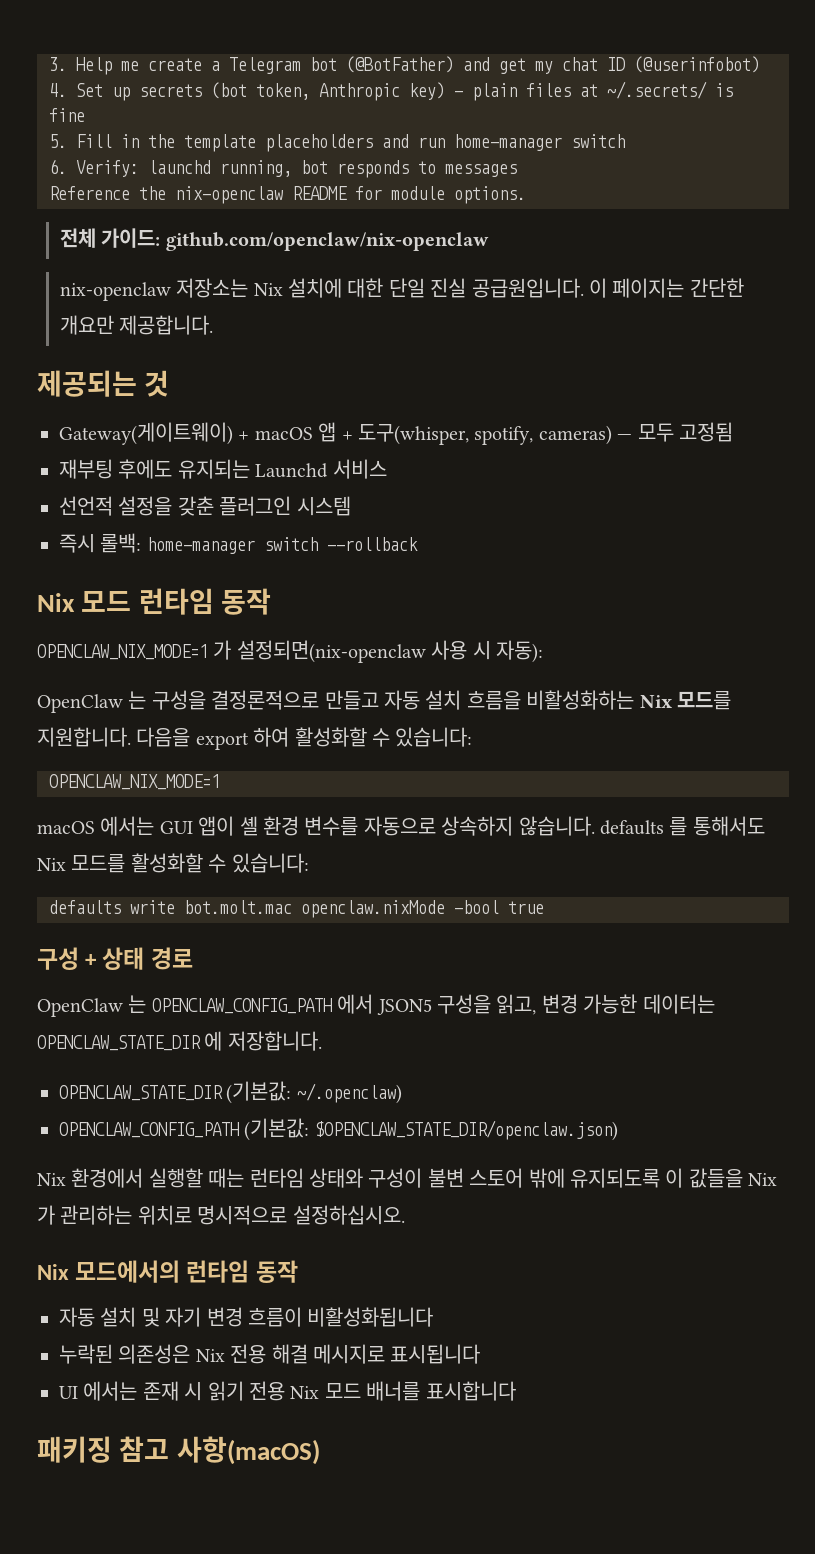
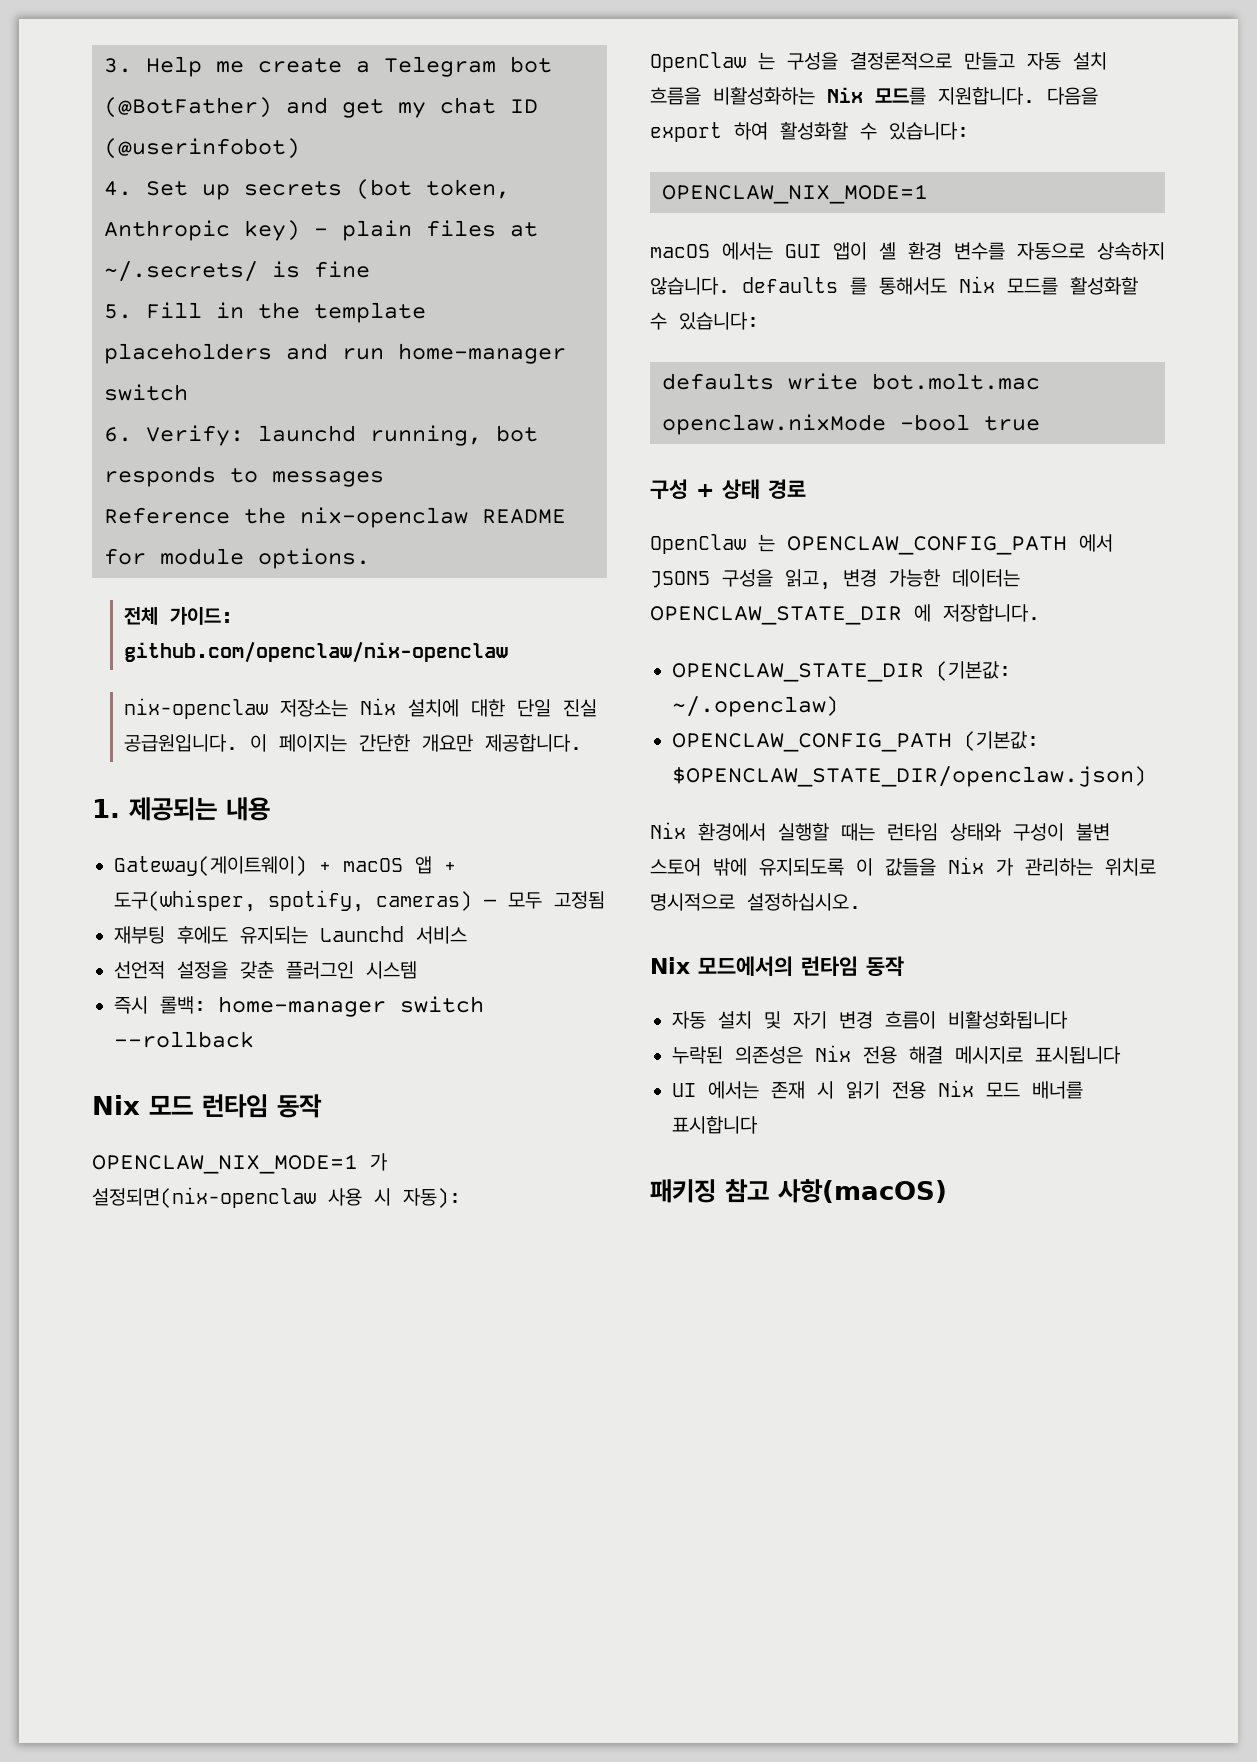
[37,370,170,397] 제공되는 것 -> [92,797,270,821] 1. 제공되는 내용

